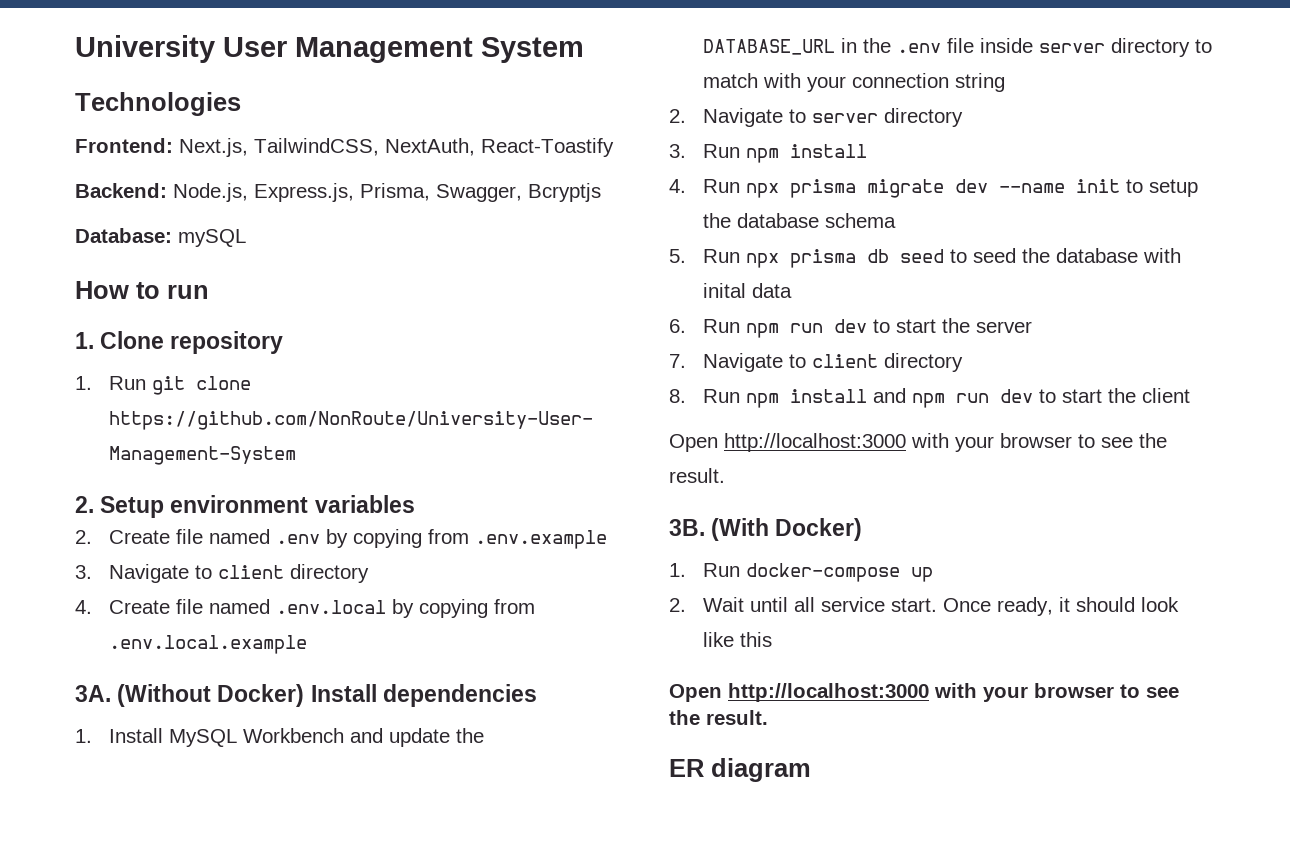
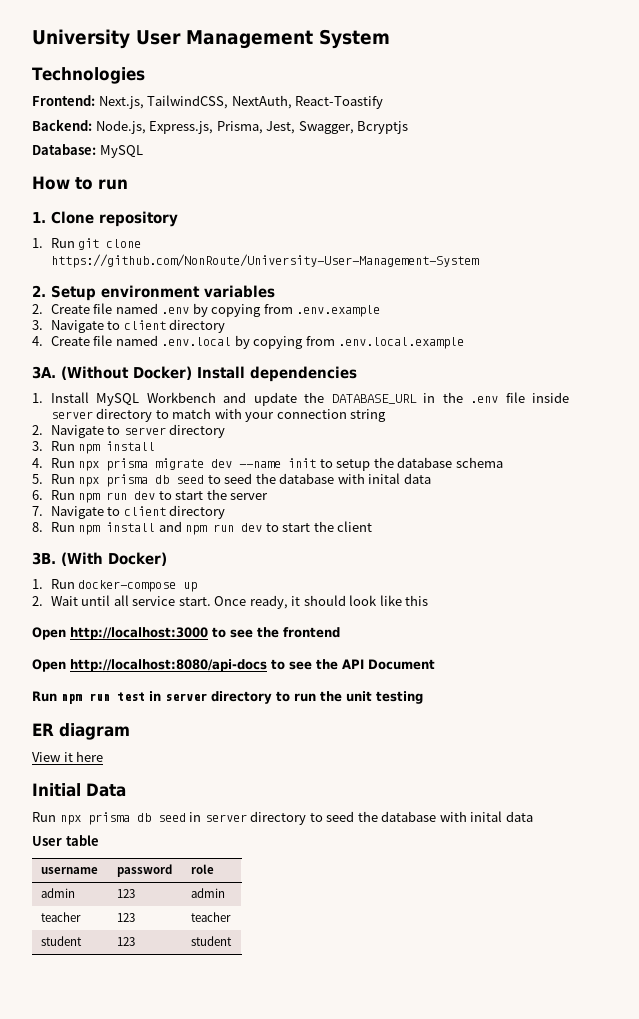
(430, 192) none -> [266,121,296,134] Jest,
[178,229,246,247] mySQL -> [99,145,143,158] MySQL
[669,433,1167,452] [669,468,725,483] // Open http://localhost:3000 with your browser to see the result. -> (373, 526) none
[934,683,1179,702] [669,710,768,725] [669,758,811,782] with your browser to see the result. // ER diagram -> [212,627,340,638] [32,659,435,672] [32,691,423,704] [32,723,130,740] [32,751,104,762] [32,783,126,797] [32,811,533,825] [32,835,99,846] [41,867,99,874] [117,864,173,877] [191,864,215,874] [41,888,76,898] [117,889,136,898] [191,888,226,898] [41,912,82,922] [117,913,136,922] [191,912,232,922] [41,936,83,946] [117,937,136,946] [191,936,233,946] to see the frontend // Open http://localhost:8080/api-docs to see the API Document // Run npm run test in server directory to run the unit testing // ER diagram // View it here // Initial Data // Run npx prisma db seed in server directory to seed the database with inital data // User table // username | password | role // admin | 123 | admin // teacher | 123 | teacher // student | 123 | student

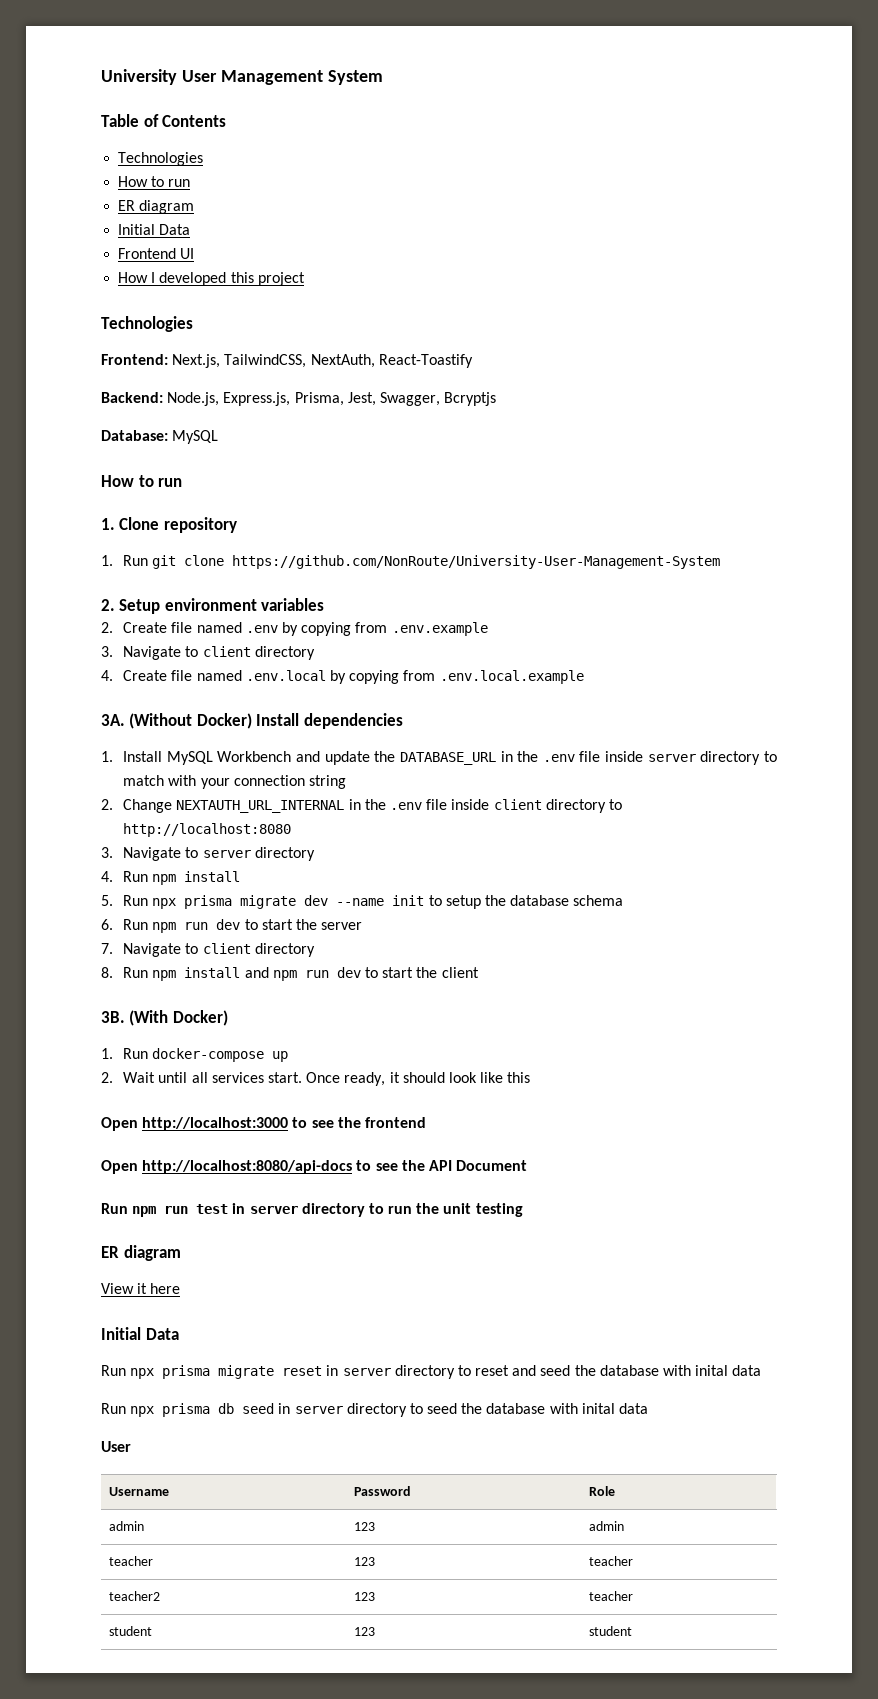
(390, 39) none -> [101,114,227,127] [118,152,204,166] [118,176,191,187] [118,200,195,214] [118,224,191,235] [118,248,195,259] [118,272,305,286] // Table of Contents // Technologies // How to run // ER diagram // Initial Data // Frontend UI // How I developed this project
(43, 430) none -> [123,799,622,813] [123,823,292,837] [101,847,113,858] Change NEXTAUTH_URL_INTERNAL in the .env file inside client directory to http://localhost:8080 // 3.
[32,441,43,451] 3. -> [101,871,113,882] 4.
[32,458,43,468] 4. -> [101,895,113,906] 5.
[32,473,431,487] // 5. Run npx prisma db seed to seed the database with inital data -> (624, 900) none
[132,596,176,606] service -> [211,1072,264,1083] services
(126, 790) none -> [101,1365,762,1379] // Run npx prisma migrate reset in server directory to reset and seed the database with inital data
[65,835,99,846] [41,867,99,874] [117,864,173,877] [191,864,215,874] table // username | password | role -> [109,1487,170,1496] [354,1486,412,1496] [589,1486,616,1496] // Username | Password | Role
(232, 917) none -> [109,1591,161,1601] [354,1592,376,1601] [589,1591,634,1601] // teacher2 | 123 | teacher

